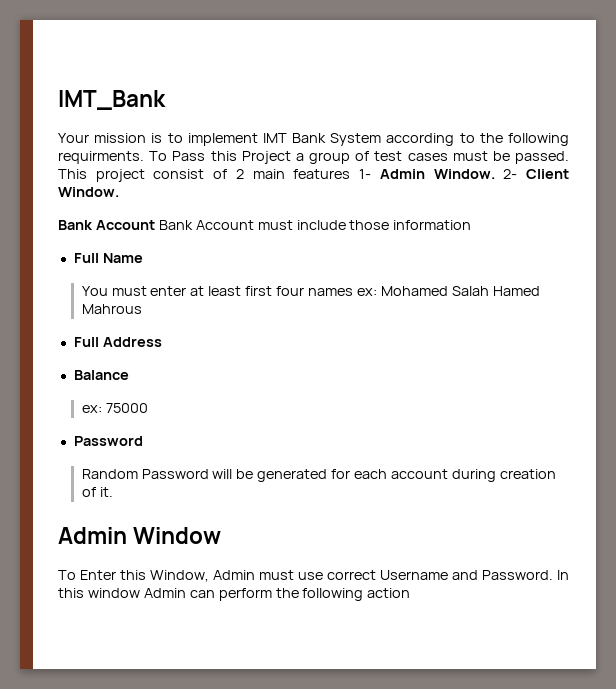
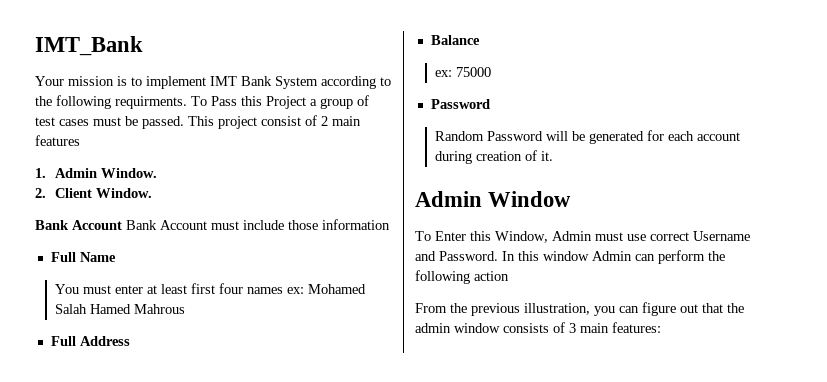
[359,169,372,179] 1- -> [35,168,46,178] // 1.
[503,169,518,179] 2- -> [35,188,46,198] // 2.
(411, 593) none -> [415,302,744,316] [415,322,661,333] // From the previous illustration, you can figure out that the admin window consists of 3 main features:

